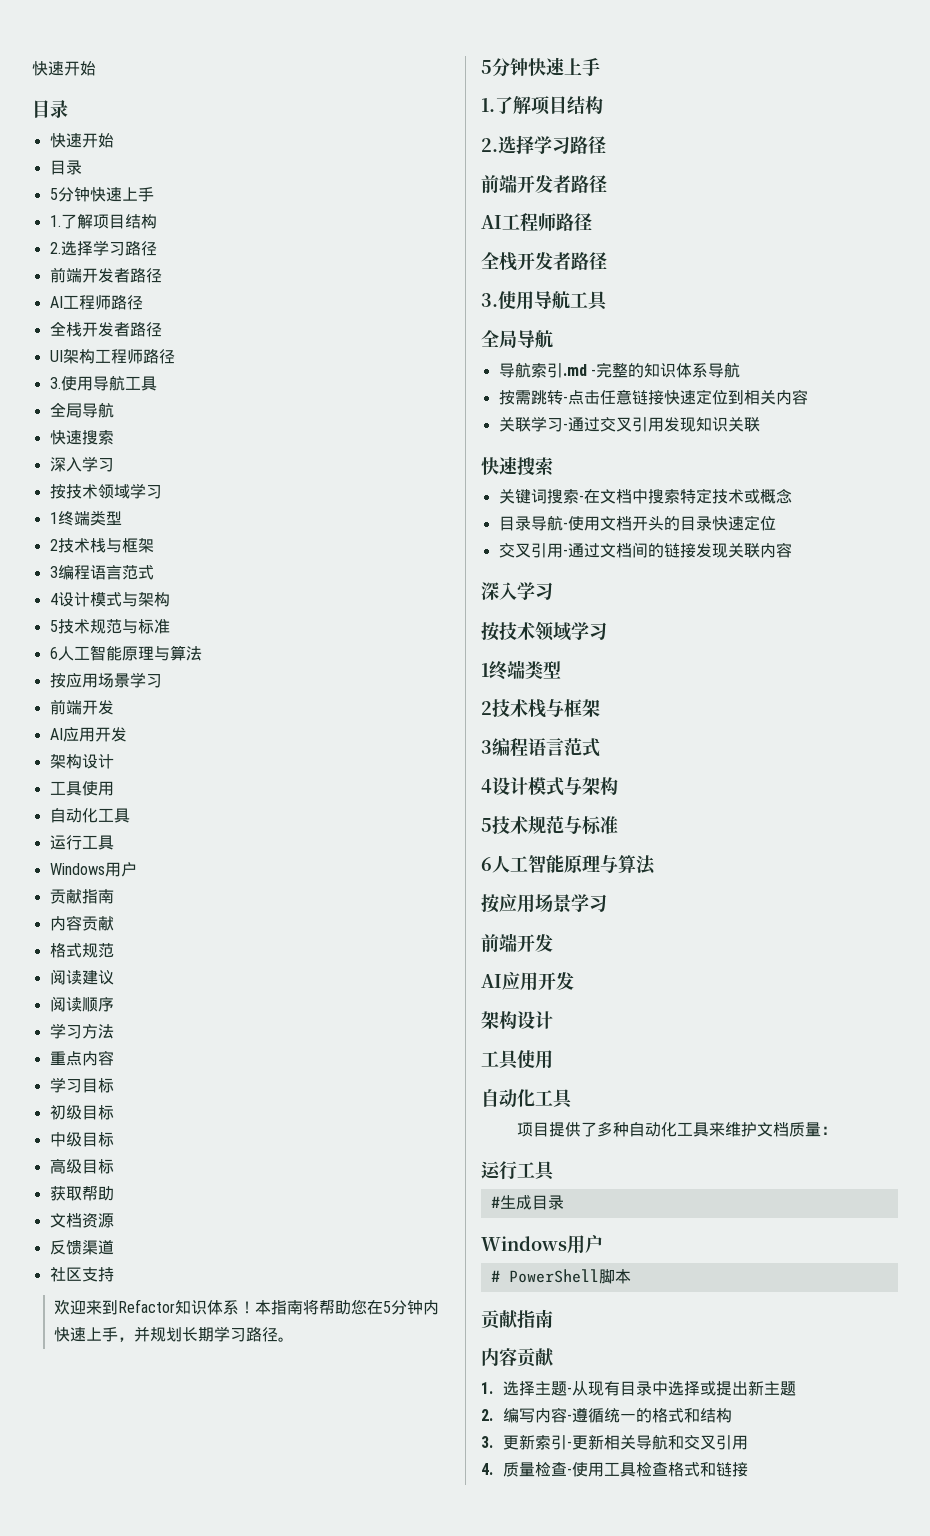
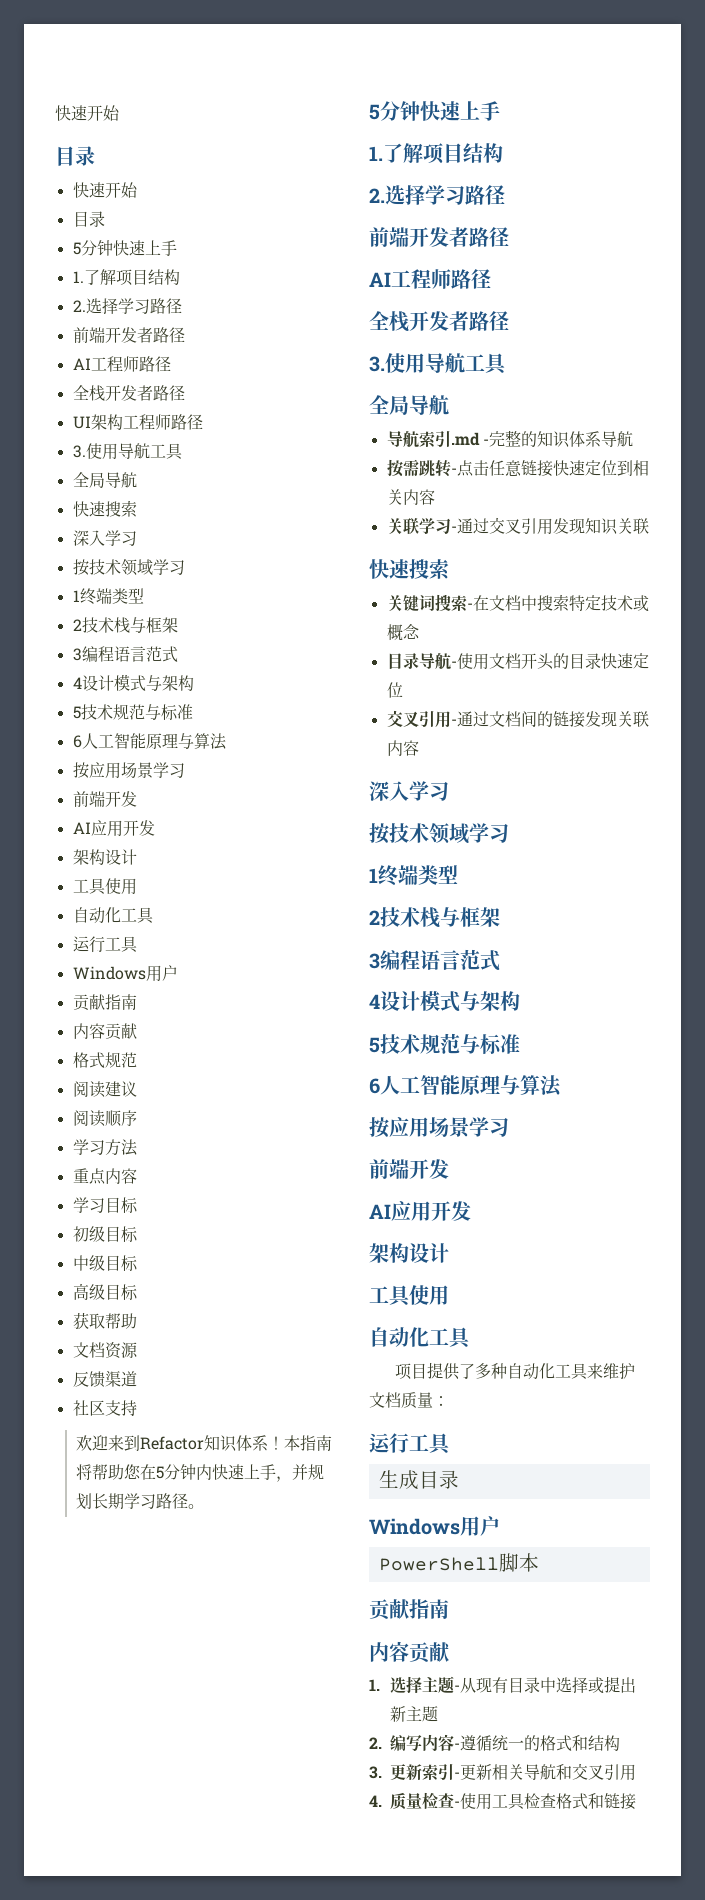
[490,1196,500,1208] # -> (452, 1444) none
[490,1270,500,1282] # -> (500, 1526) none

